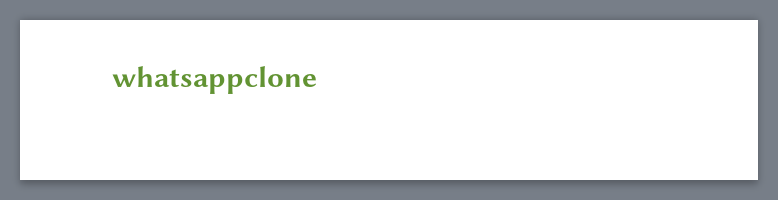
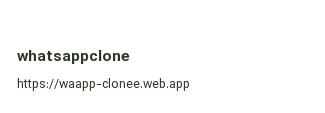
(317, 80) none -> [17,78,190,91] // https://waapp-clonee.web.app

